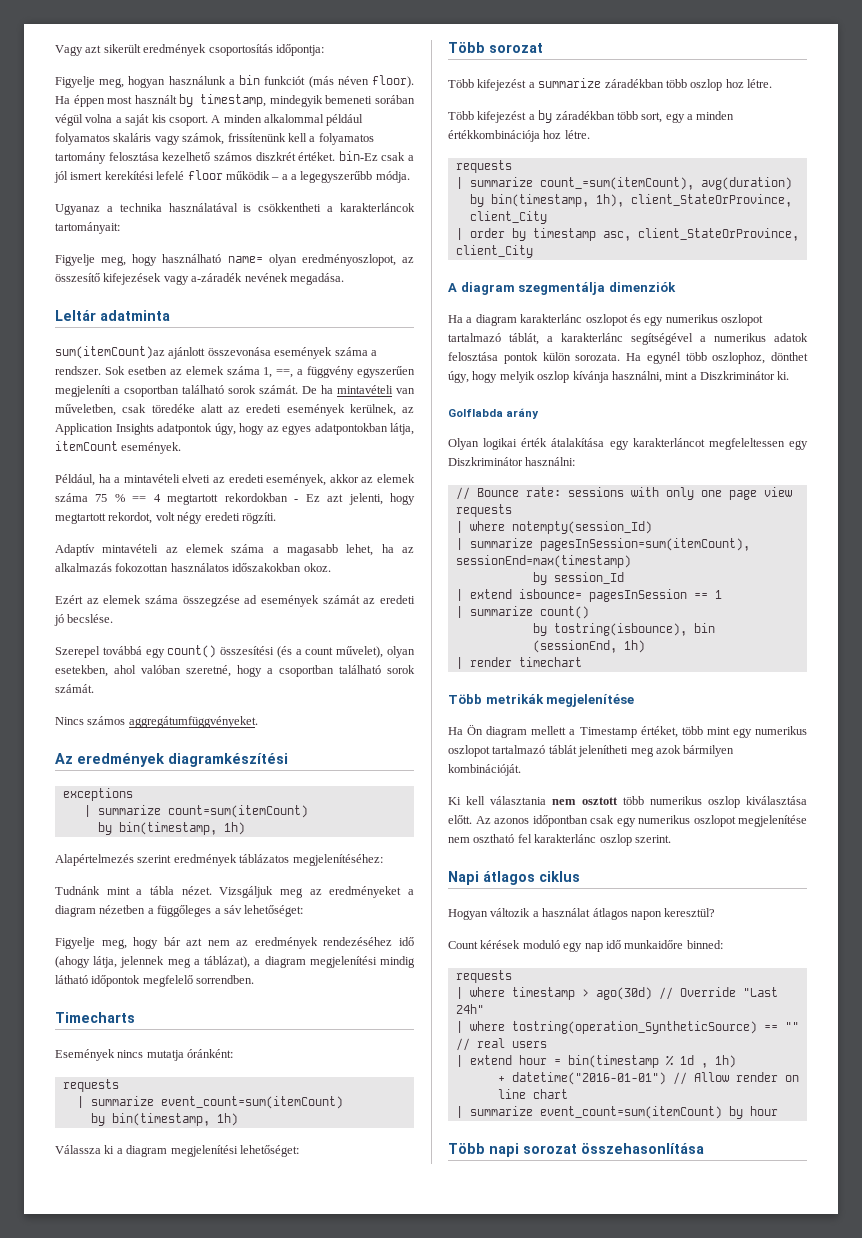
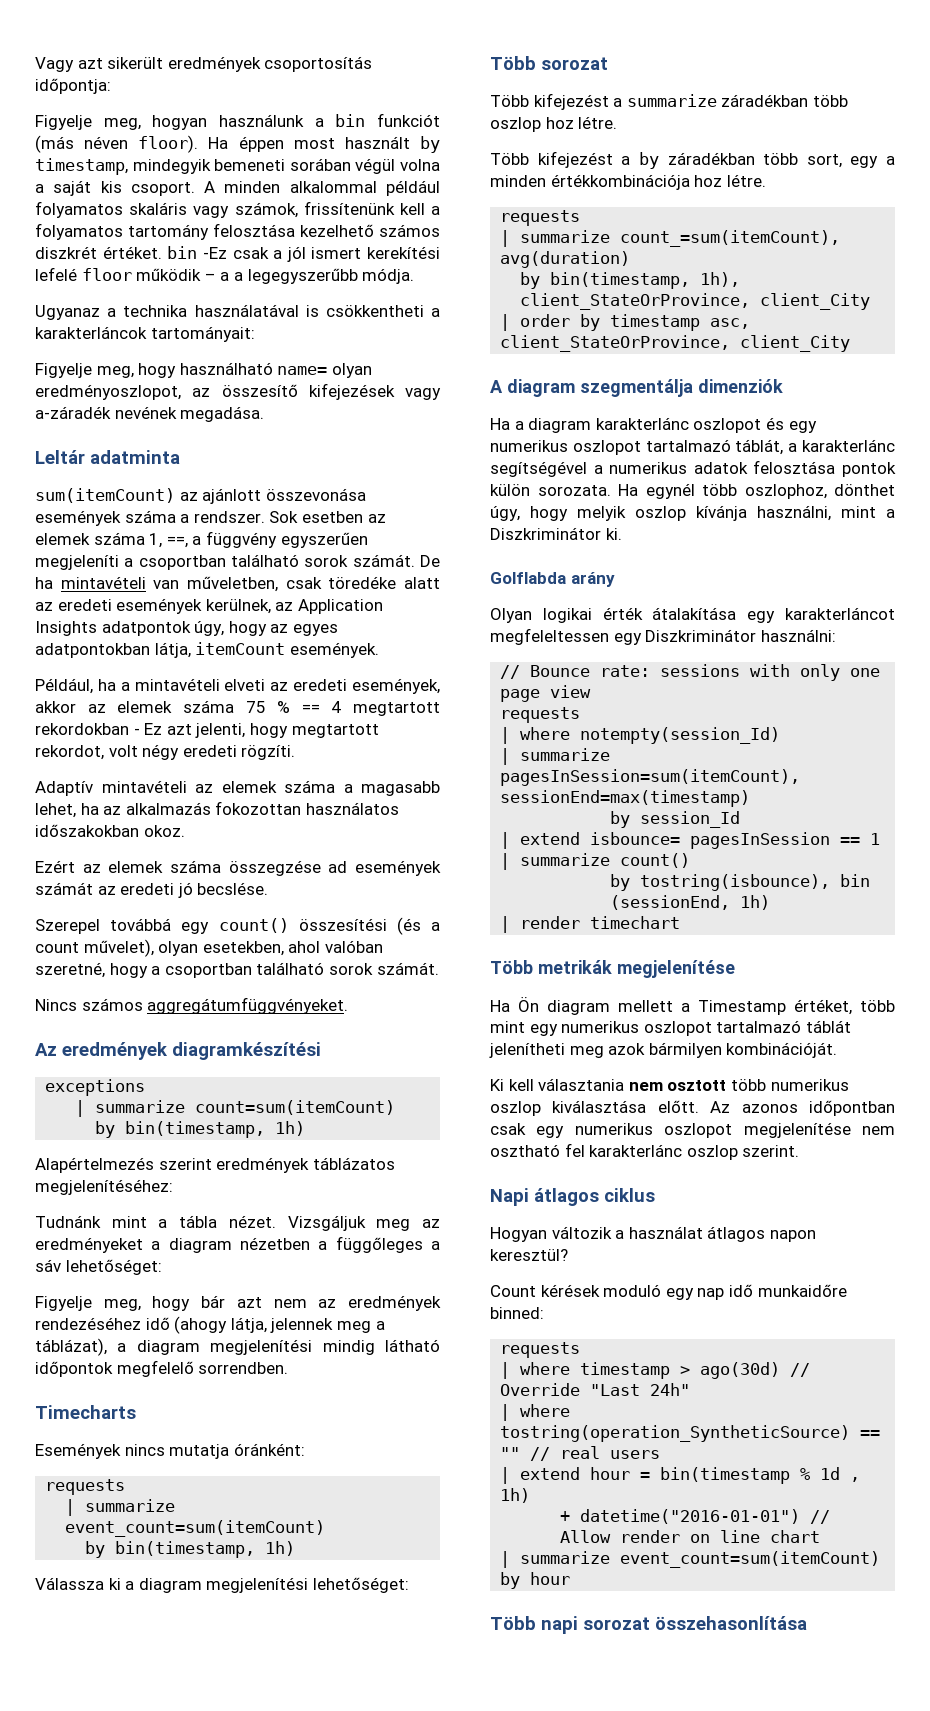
[338,151,378,161] bin-Ez -> [167,246,227,259] bin -Ez
[55,346,165,359] sum(itemCount)az -> [35,488,198,503] sum(itemCount) az

